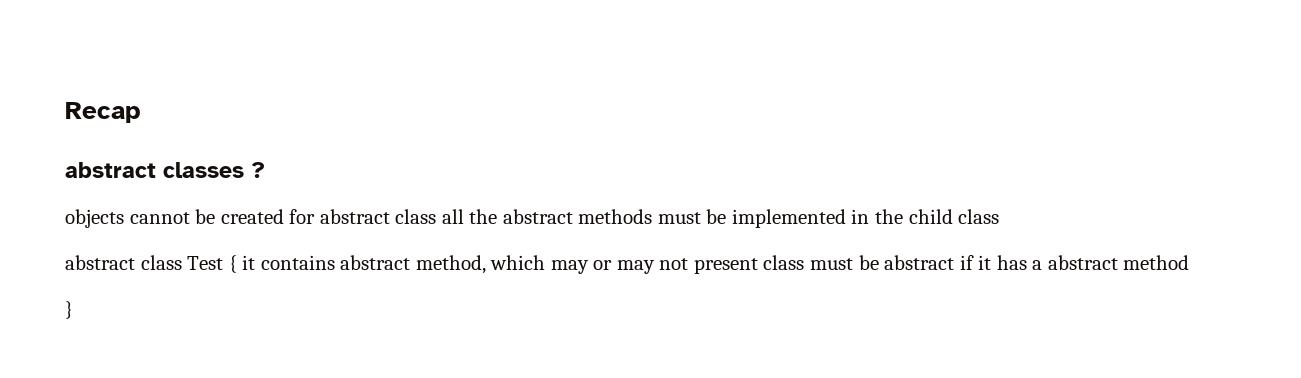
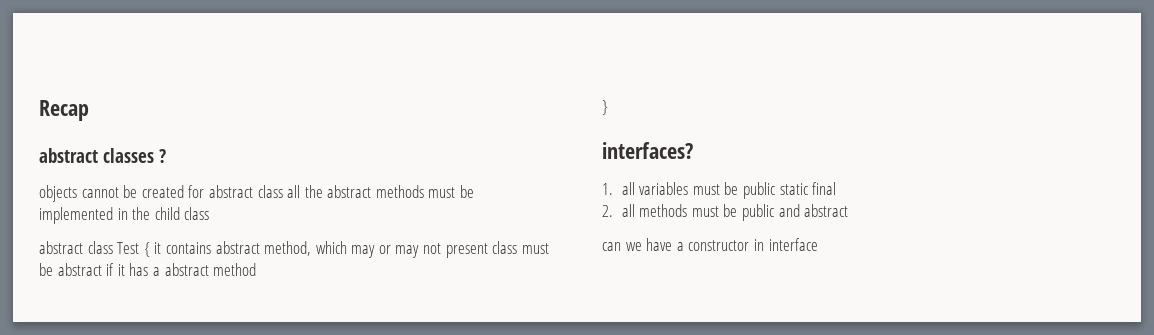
(73, 310) none -> [602,142,693,159] [602,182,837,199] [602,204,849,221] [602,238,818,251] // interfaces? // 1. all variables must be public static final // 2. all methods must be public and abstract // can we have a constructor in interface

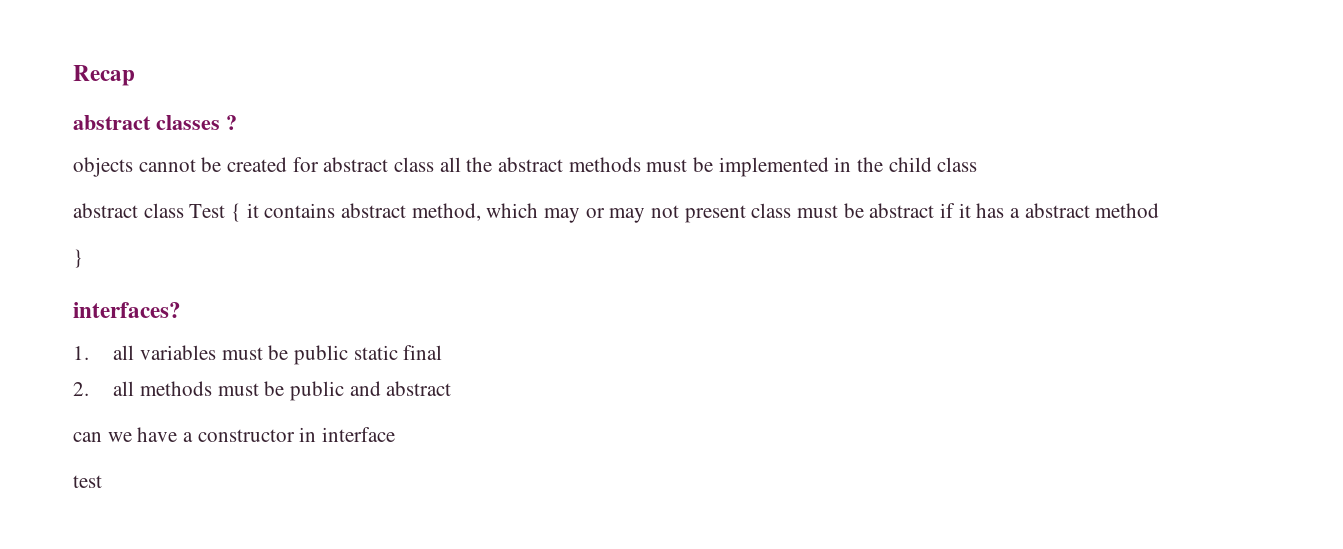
(818, 244) none -> [73,475,102,488] // test

